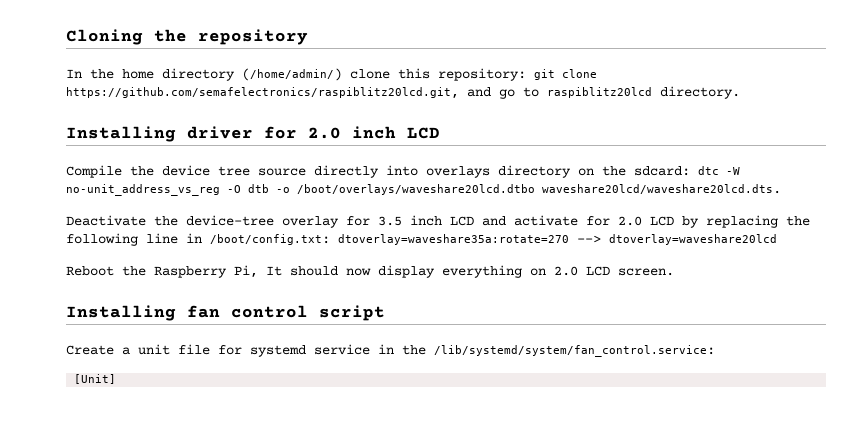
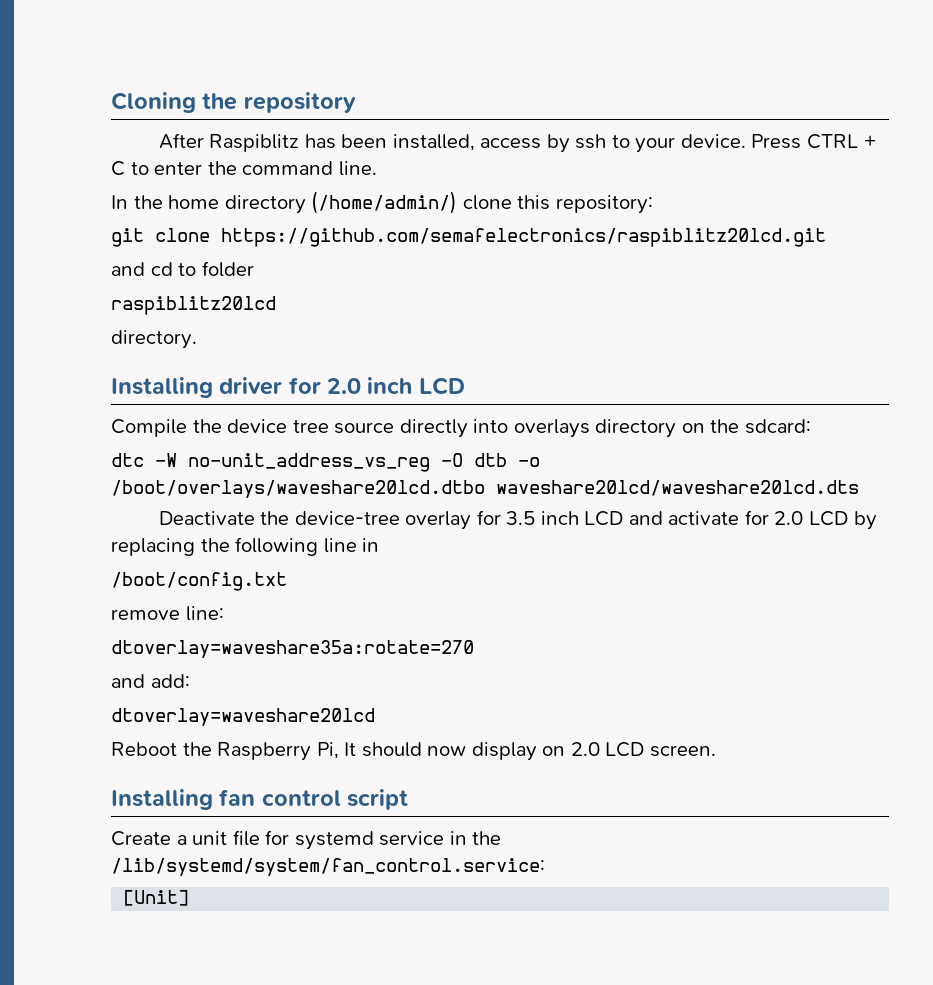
(308, 37) none -> [158,133,876,153] [111,161,377,176] // After Raspiblitz has been installed, access by ssh to your device. Press CTRL + C to enter the command line.
(526, 74) none -> (653, 204) //
[66,87,539,99] https://github.com/semafelectronics/raspiblitz20lcd.git, and go to -> [221,228,826,247] [111,261,254,277] https://github.com/semafelectronics/raspiblitz20lcd.git // and cd to folder //
(652, 92) none -> (276, 305) //
(690, 171) none -> (811, 426) //
[542,184,781,194] waveshare20lcd/waveshare20lcd.dts. -> [496,480,859,496] waveshare20lcd/waveshare20lcd.dts
[210,234,330,245] /boot/config.txt: -> [111,572,287,591] [111,606,224,621] // /boot/config.txt // remove line: //
[577,235,601,243] --> -> [111,674,190,688] // and add: //
[442,265,522,278] everything -> (537, 751) none

